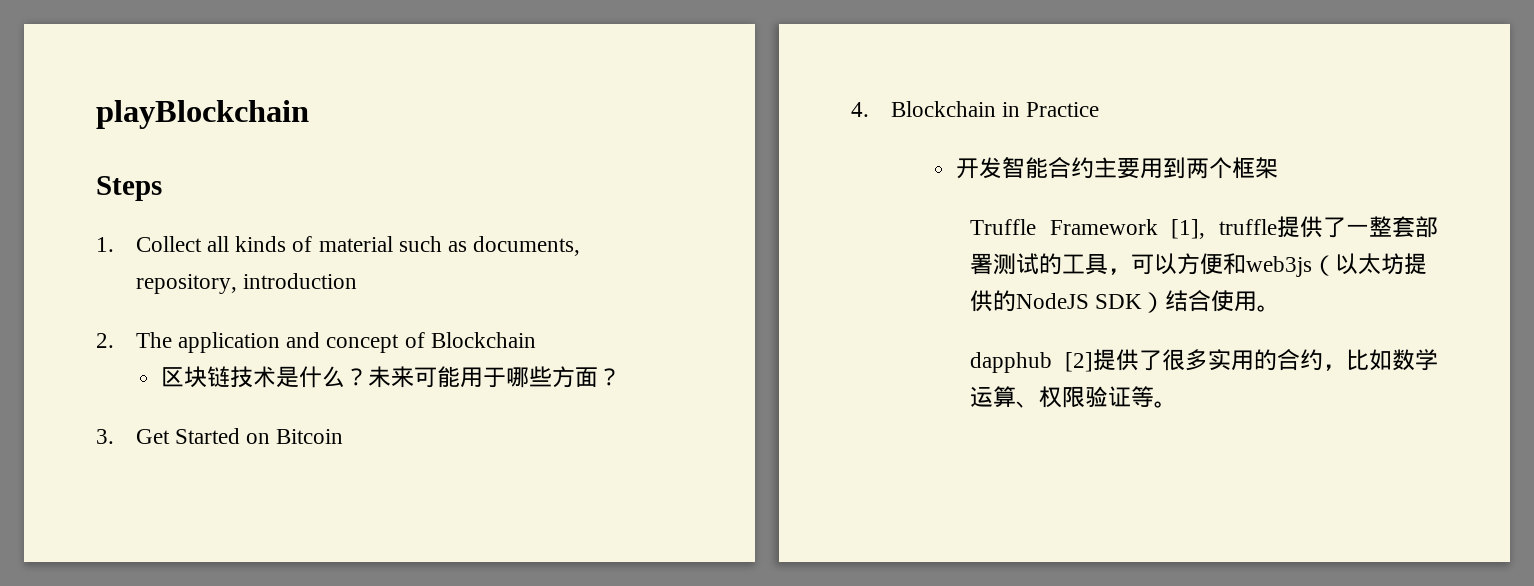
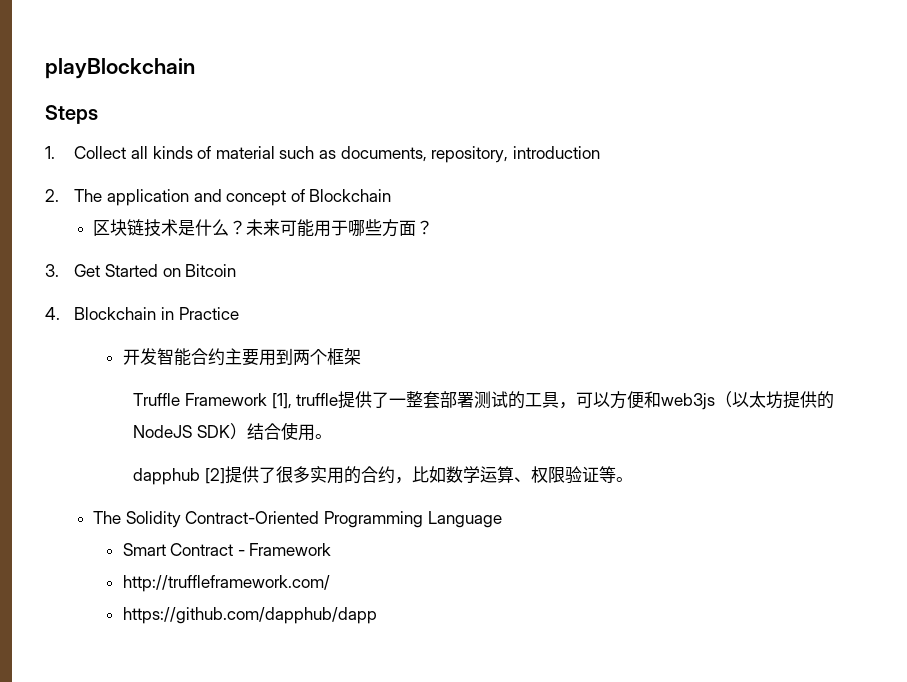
(1177, 404) none -> [93,511,502,528] [122,543,332,556] [122,575,330,592] [122,607,377,624] // The Solidity Contract-Oriented Programming Language // Smart Contract - Framework // http://truffleframework.com/ // https://github.com/dapphub/dapp

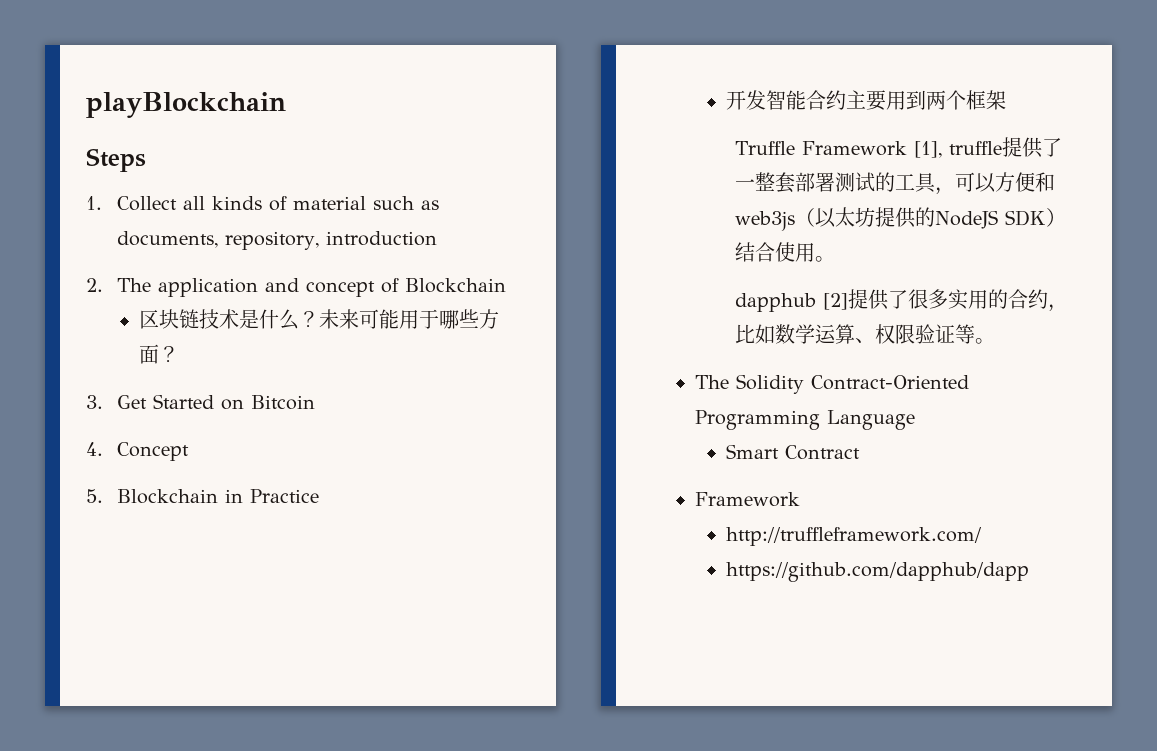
(60, 313) none -> [116,442,189,461] [86,489,103,503] Concept // 5.
[237,550,245,556] - -> (860, 452) //

